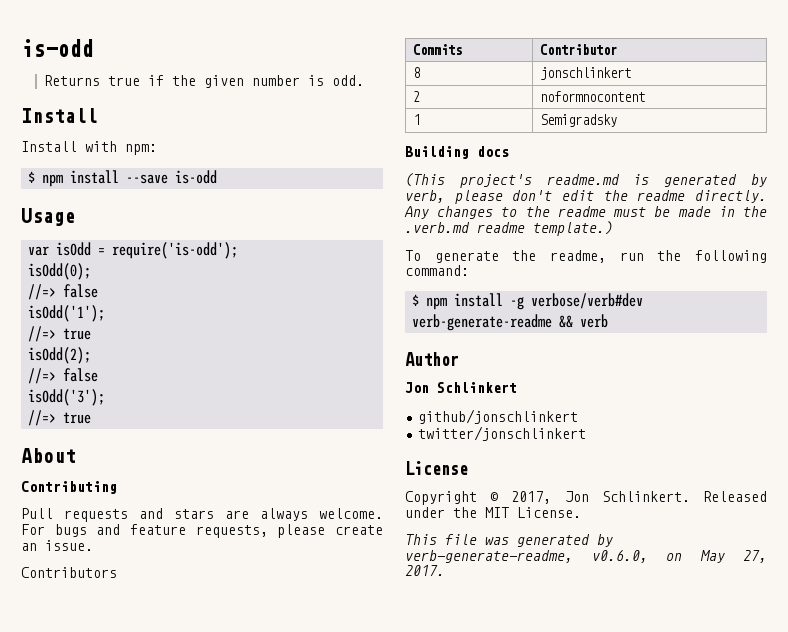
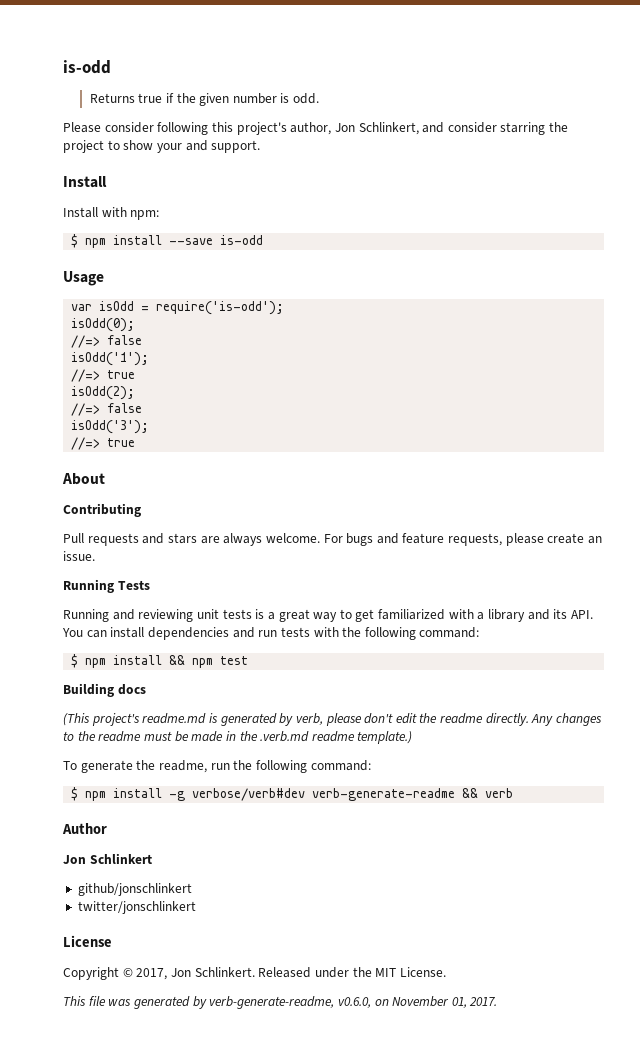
(364, 80) none -> [63,122,569,135] [63,140,261,153] // Please consider following this project's author, Jon Schlinkert, and consider starring the project to show your and support.
[21,567,117,578] [413,44,463,55] [540,44,618,55] [413,67,421,78] [540,67,632,80] [413,91,421,102] [540,91,646,102] [413,114,421,125] [540,114,618,127] Contributors // Commits | Contributor // 8 | jonschlinkert // 2 | noformnocontent // 1 | Semigradsky -> [63,579,150,593] [63,609,593,622] [62,627,480,640] [71,654,249,668] Running Tests // Running and reviewing unit tests is a great way to get familiarized with a library and its API. You can install dependencies and run tests with the following command: // $ npm install && npm test
[699,550,767,563] May 27, -> [392,996,467,1008] November 01,

